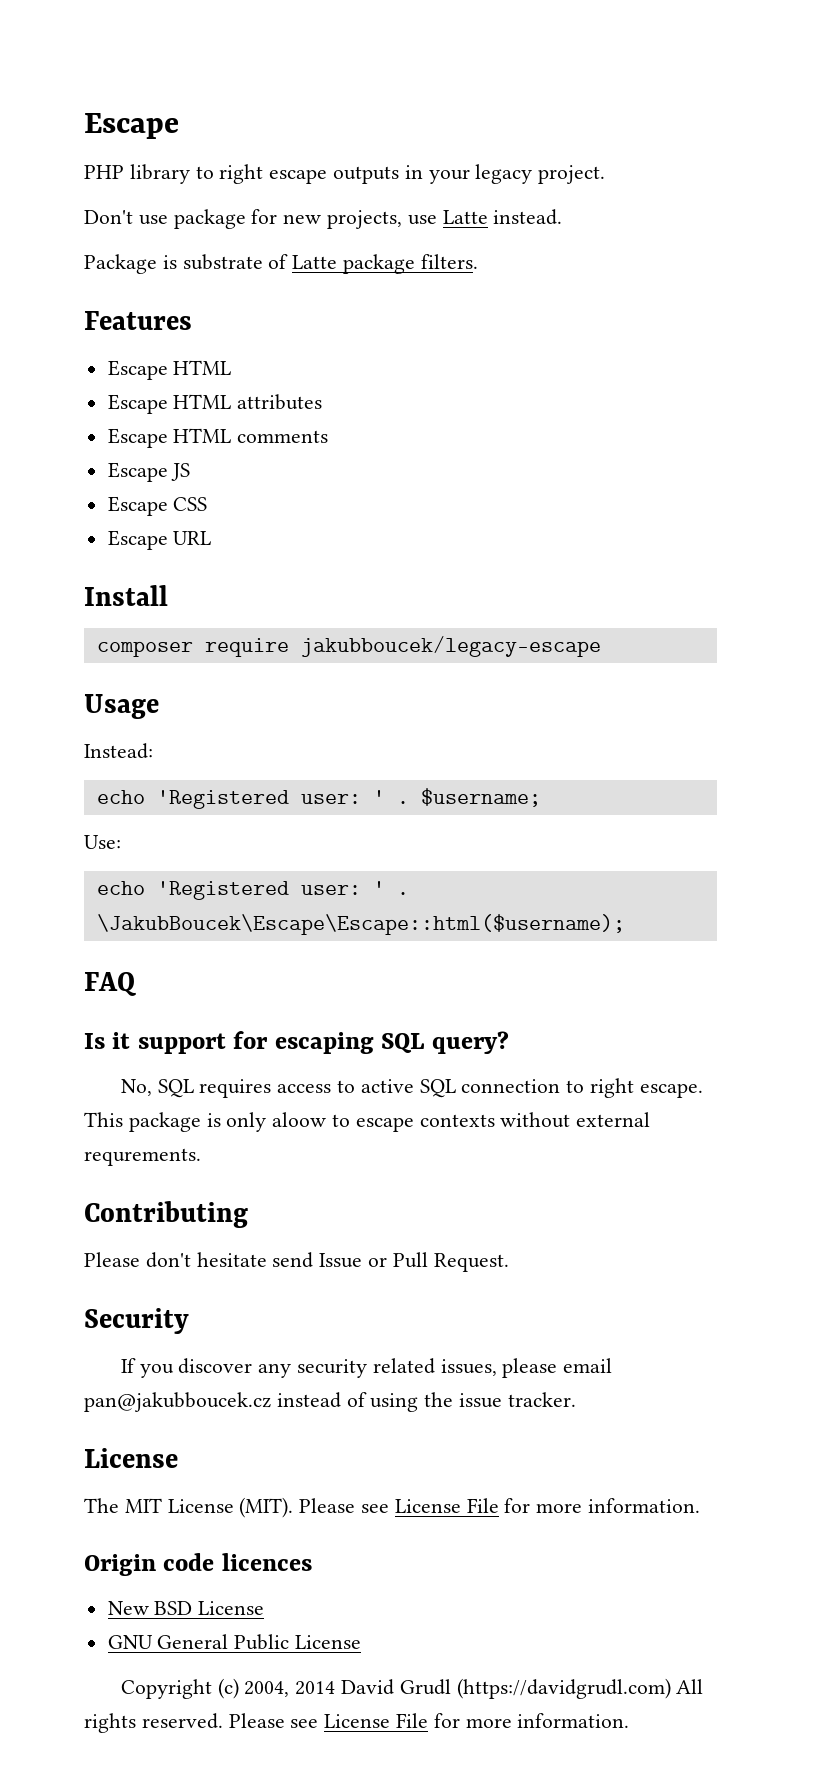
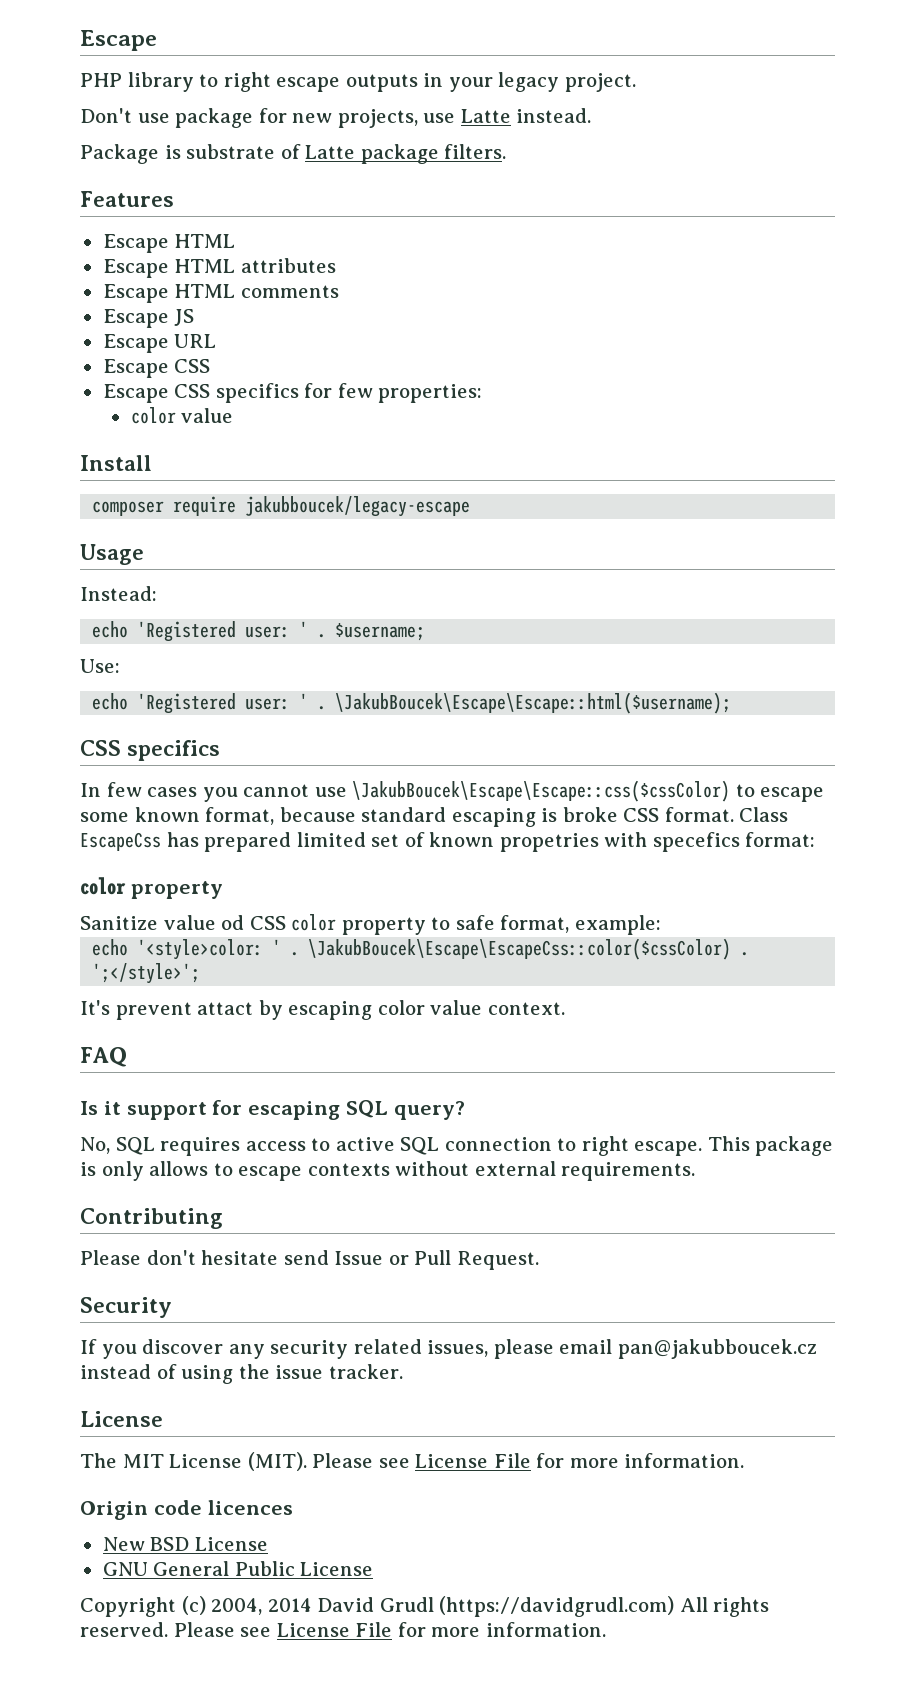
(191, 472) none -> [102,334,217,353] // Escape URL
[173,531,212,545] URL -> [174,383,483,403] [130,407,234,424] CSS specifics for few properties: // color value
(625, 924) none -> [80,740,221,761] [80,780,825,802] [80,807,789,827] [80,832,816,852] [80,877,223,899] [80,914,661,935] [92,938,750,960] [92,963,201,984] [80,1000,565,1020] // CSS specifics // In few cases you cannot use \JakubBoucek\Escape\Escape::css($cssColor) to escape some known format, because standard escaping is broke CSS format. Class EscapeCss has prepared limited set of known propetries with specefics format: // color property // Sanitize value od CSS color property to safe format, example: // echo '<style>color: ' . \JakubBoucek\Escape\EscapeCss::color($cssColor) . ';</style>'; // It's prevent attact by escaping color value context.
[272,1112,327,1127] aloow -> [149,1161,209,1176] allows
[84,1148,201,1166] requrements. -> [561,1162,696,1181] requirements.

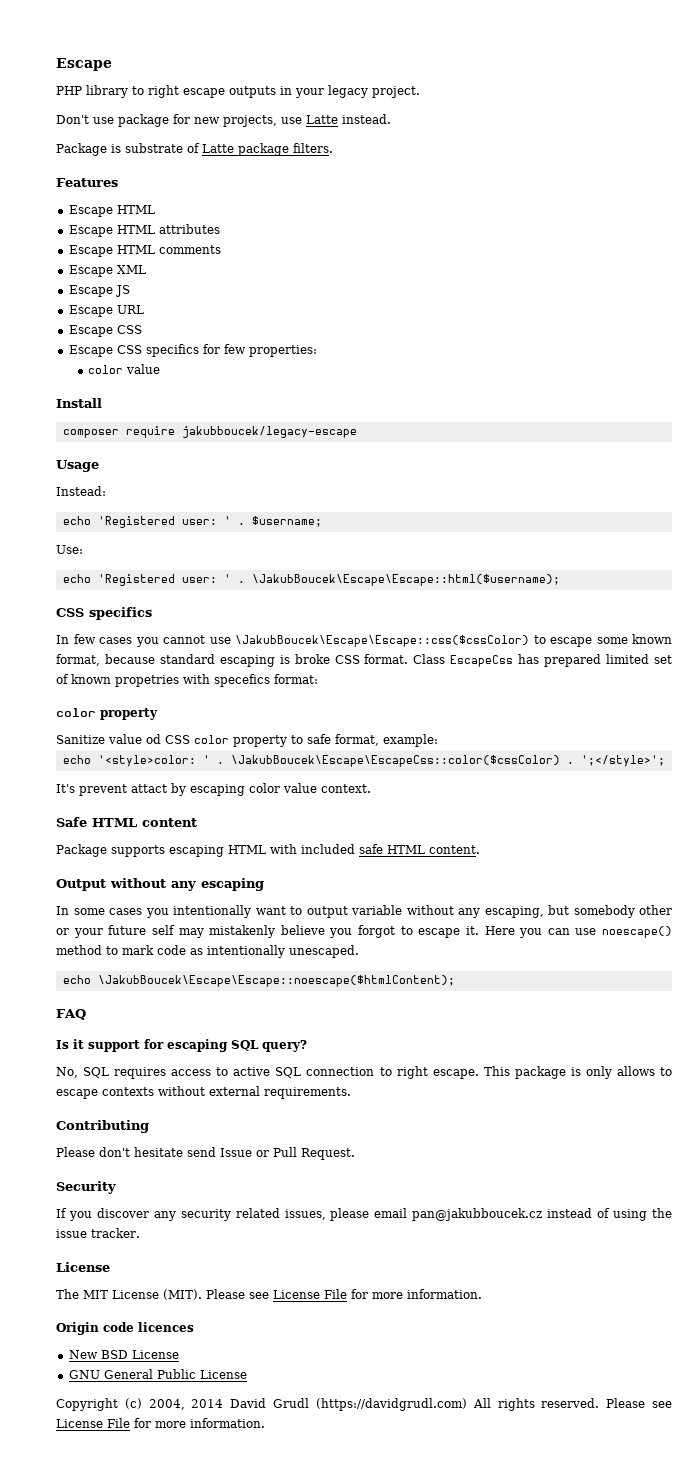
(339, 291) none -> [68,265,146,277] // Escape XML
(565, 1008) none -> [56,817,197,827] [56,844,480,857] [56,878,264,891] [56,905,672,918] [56,925,672,938] [56,945,359,958] [62,975,455,987] // Safe HTML content // Package supports escaping HTML with included safe HTML content. // Output without any escaping // In some cases you intentionally want to output variable without any escaping, but somebody other or your future self may mistakenly believe you forgot to escape it. Here you can use noescape() method to mark code as intentionally unescaped. // echo \JakubBoucek\Escape\Escape::noescape($htmlContent);

